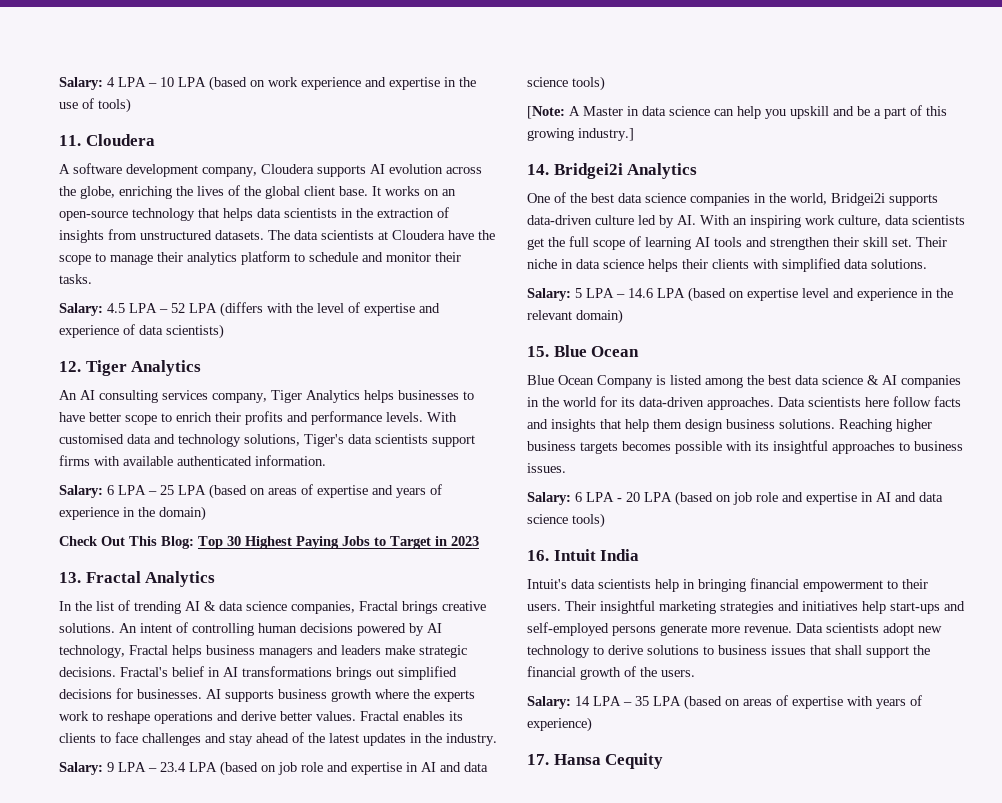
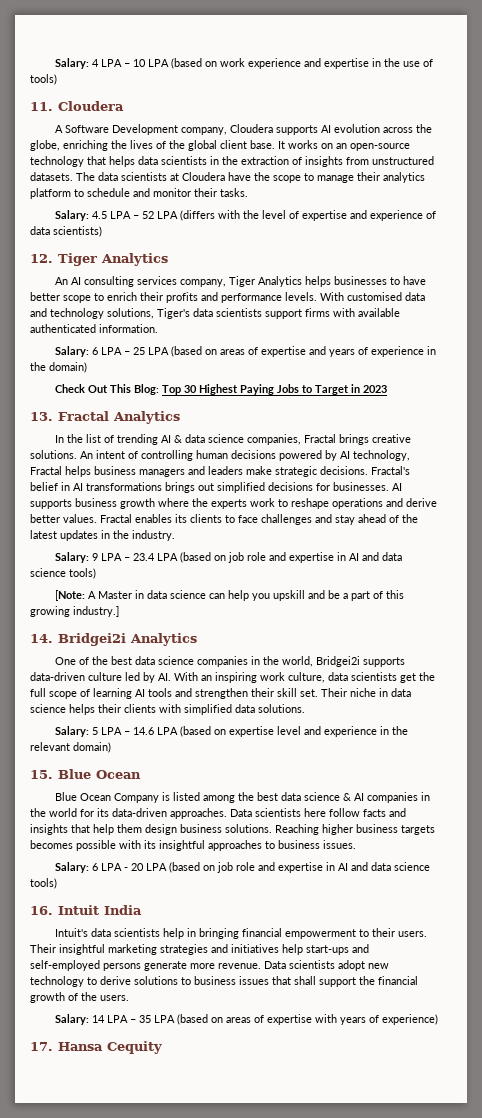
[73,163,198,177] software development -> [64,124,178,135] Software Development

